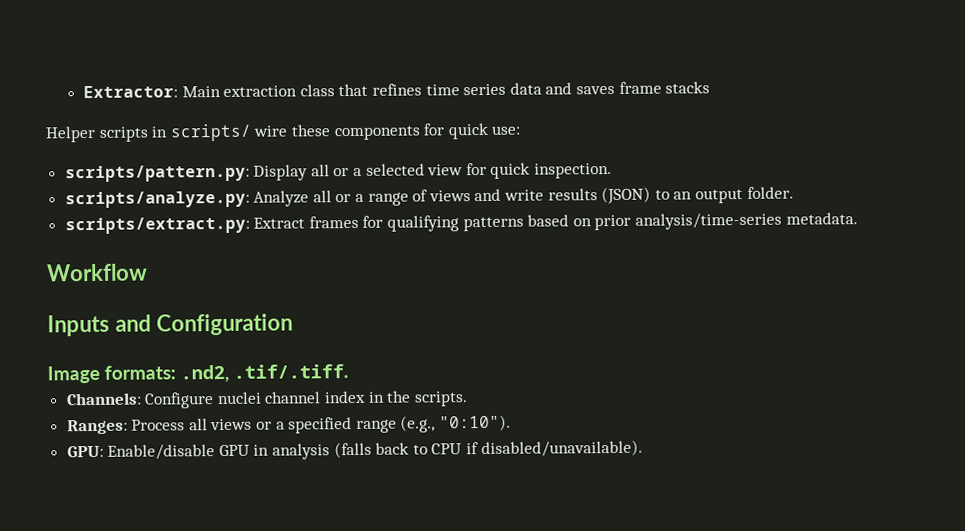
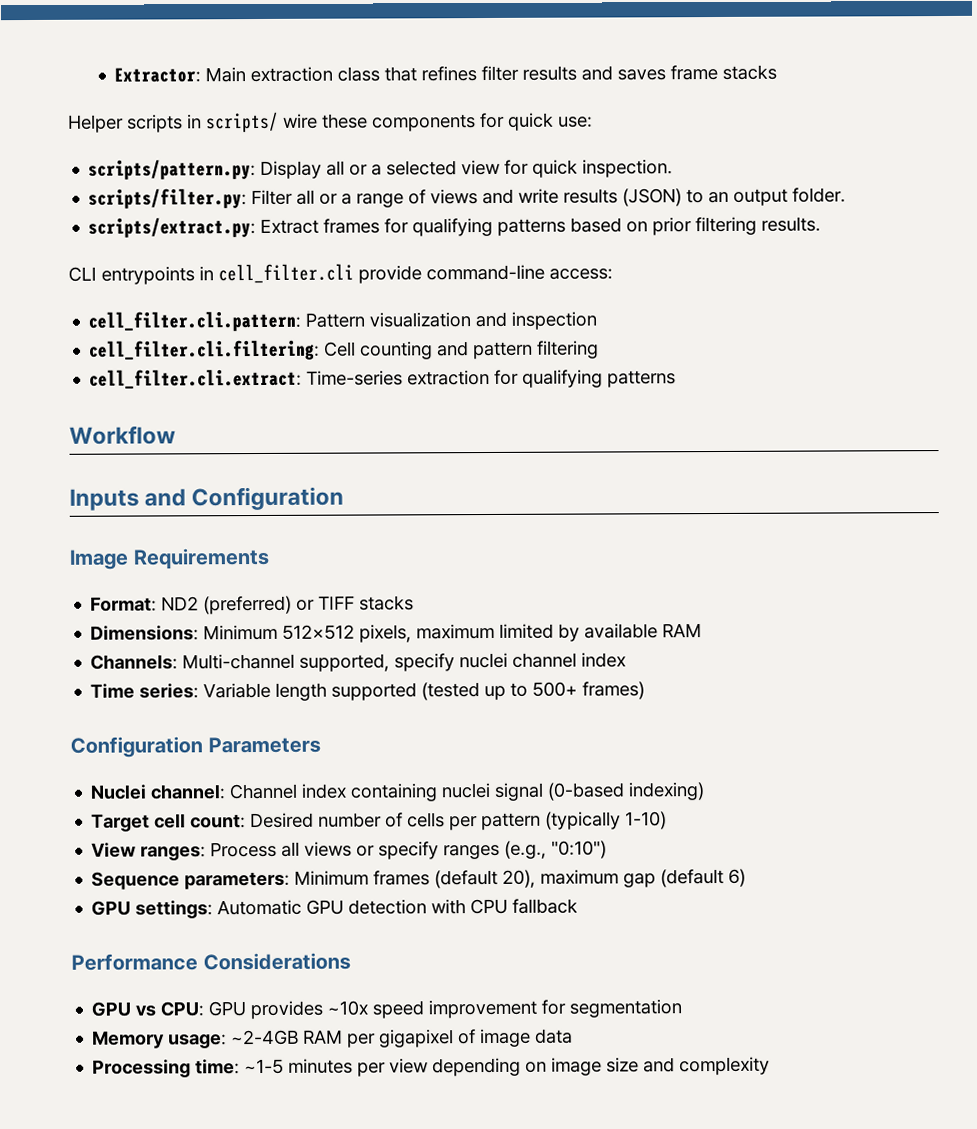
[425,82,542,96] time series data -> [481,65,578,82] filter results
[64,190,310,209] scripts/analyze.py: Analyze -> [88,188,294,209] scripts/filter.py: Filter
[635,212,858,230] analysis/time-series metadata. -> [695,216,822,236] [68,263,613,285] [88,310,598,332] [89,339,600,361] [89,368,677,389] filtering results. // CLI entrypoints in cell_filter.cli provide command-line access: // cell_filter.cli.pattern: Pattern visualization and inspection // cell_filter.cli.filtering: Cell counting and pattern filtering // cell_filter.cli.extract: Time-series extraction for qualifying patterns
[104,364,349,383] [65,390,468,409] [66,414,512,435] [66,439,643,460] formats: .nd2, .tif/.tiff. // Channels: Configure nuclei channel index in the scripts. // Ranges: Process all views or a specified range (e.g., "0:10"). // GPU: Enable/disable GPU in analysis (falls back to CPU if disabled/unavailable). -> [132,547,270,570] [90,595,415,615] [90,623,703,643] [90,652,627,672] [90,681,646,701] [70,736,321,758] [90,782,706,802] [91,811,668,832] [91,840,608,861] [91,868,747,890] [91,898,579,919] [71,952,351,971] [91,999,683,1020] [92,1028,574,1049] [92,1056,771,1078] Requirements // Format: ND2 (preferred) or TIFF stacks // Dimensions: Minimum 512×512 pixels, maximum limited by available RAM // Channels: Multi-channel supported, specify nuclei channel index // Time series: Variable length supported (tested up to 500+ frames) // Configuration Parameters // Nuclei channel: Channel index containing nuclei signal (0-based indexing) // Target cell count: Desired number of cells per pattern (typically 1-10) // View ranges: Process all views or specify ranges (e.g., "0:10") // Sequence parameters: Minimum frames (default 20), maximum gap (default 6) // GPU settings: Automatic GPU detection with CPU fallback // Performance Considerations // GPU vs CPU: GPU provides ~10x speed improvement for segmentation // Memory usage: ~2-4GB RAM per gigapixel of image data // Processing time: ~1-5 minutes per view depending on image size and complexity

